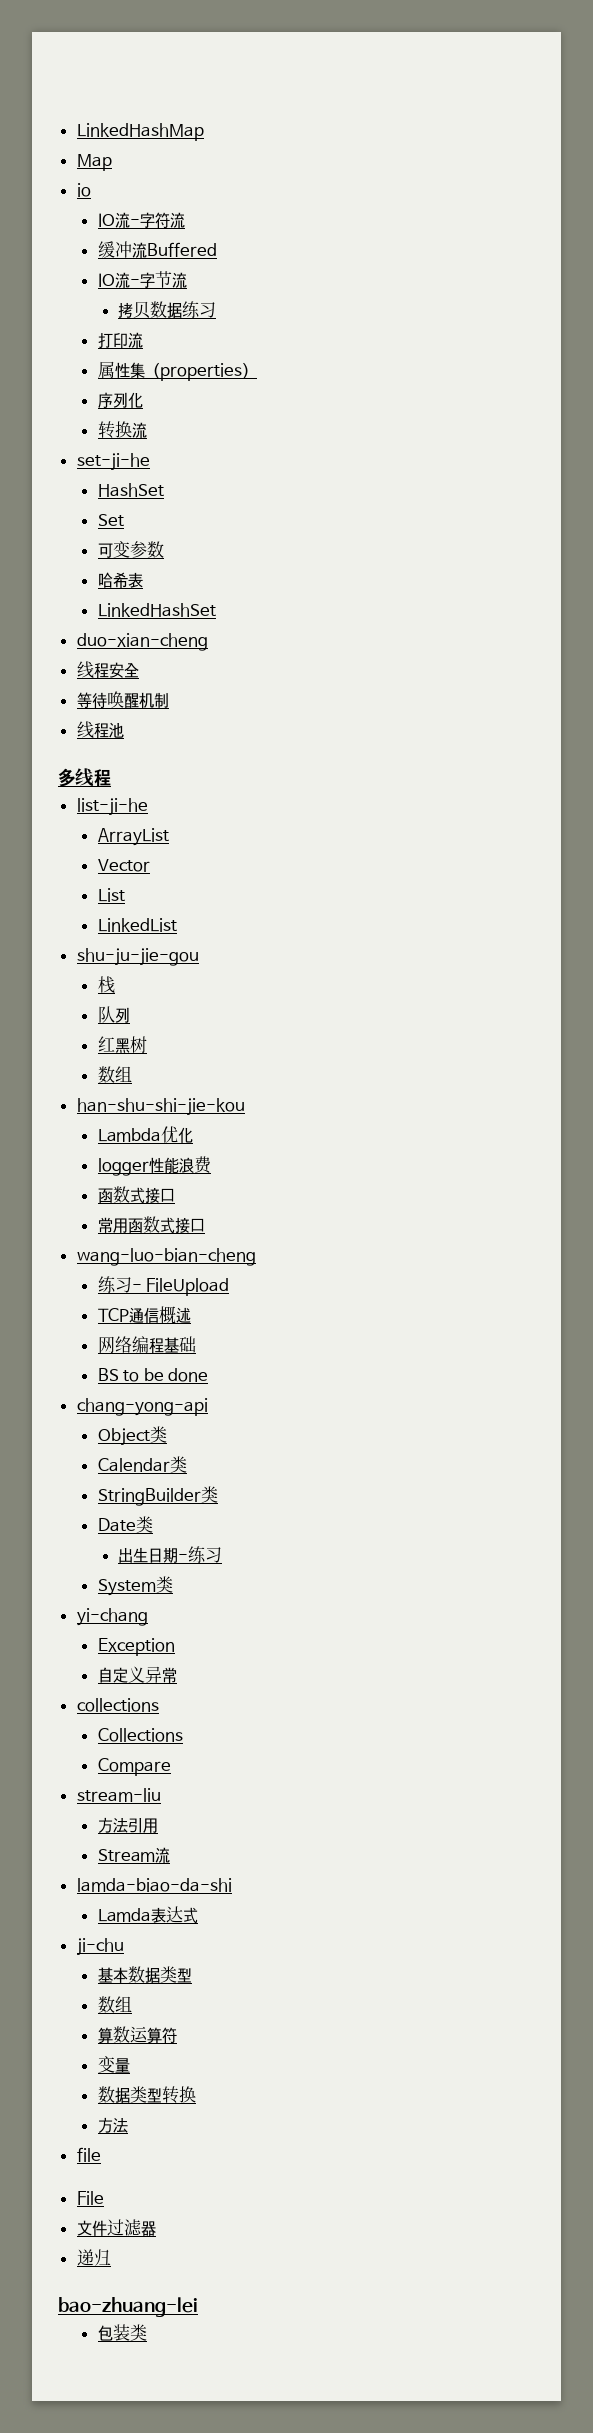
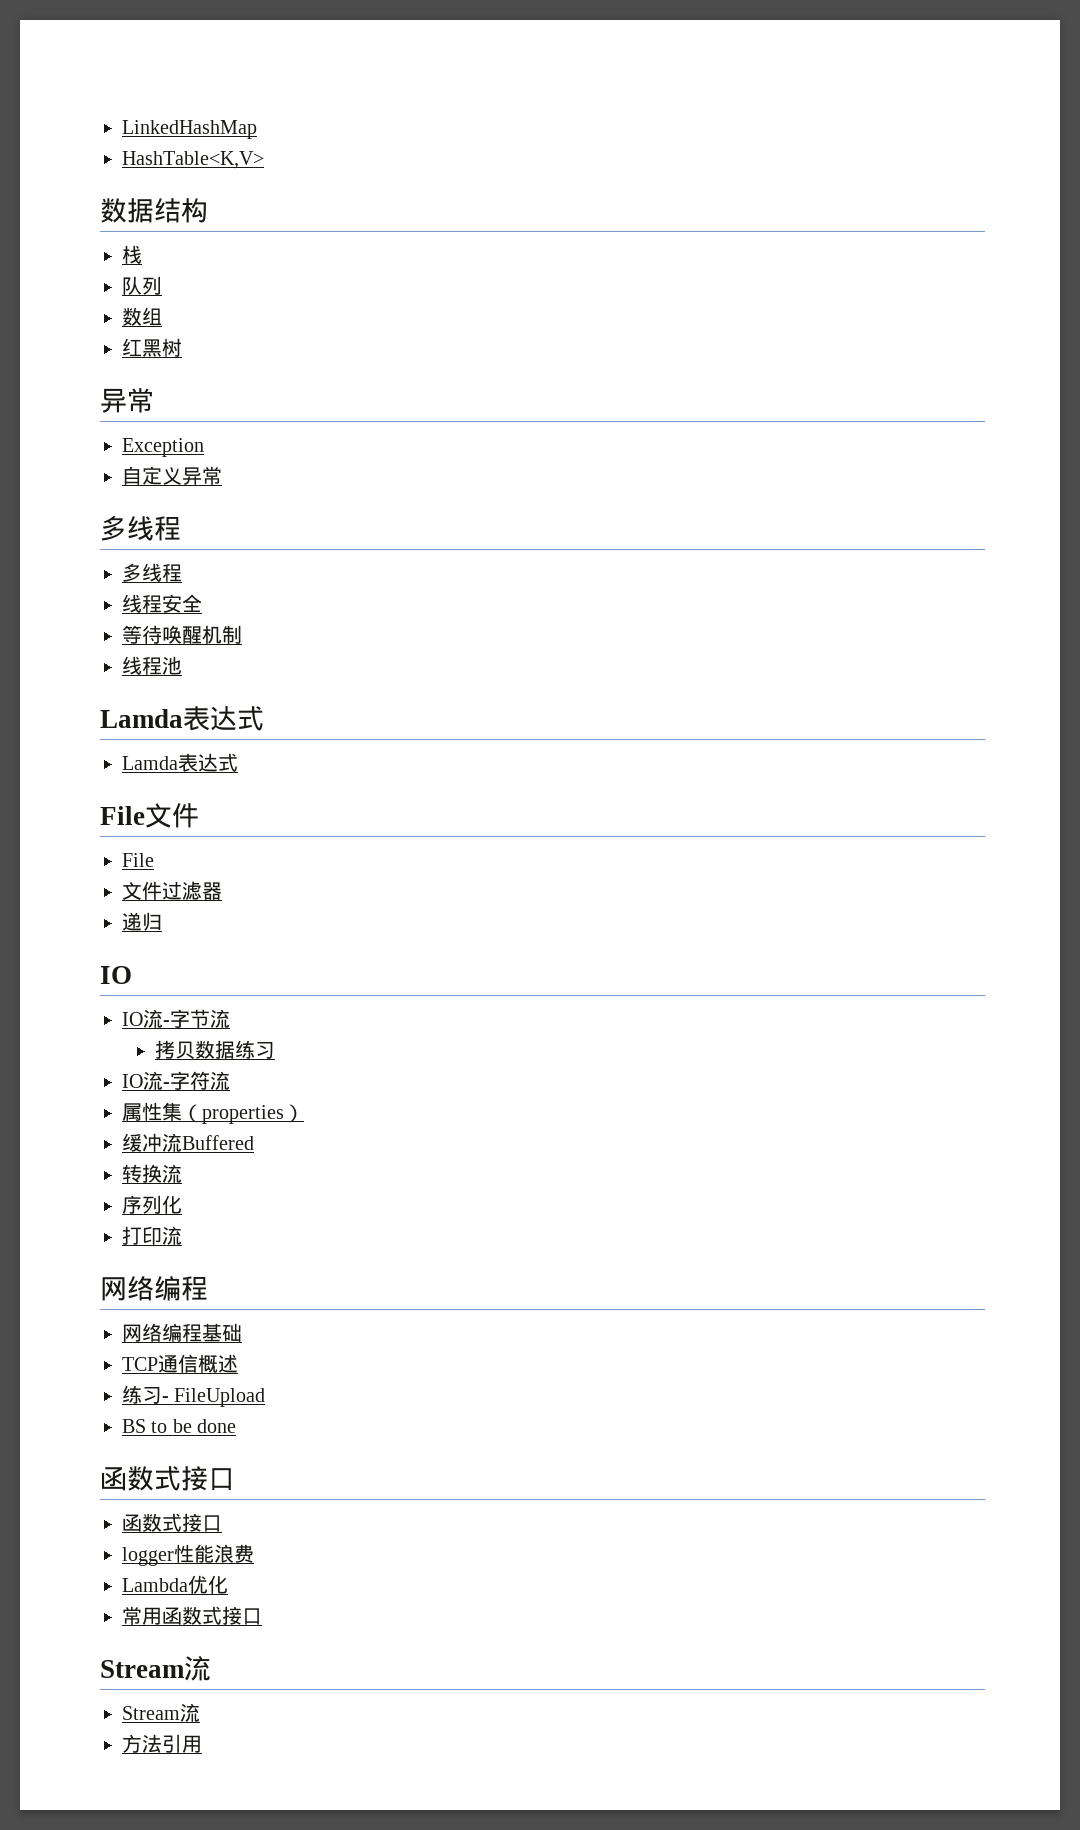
[76,154,112,171] [76,183,91,197] [97,212,185,228] [97,241,217,258] [97,271,187,288] [118,301,217,319] [97,332,143,349] [97,361,257,381] [97,392,143,408] [97,421,147,439] [76,453,150,471] [97,483,164,497] [97,514,124,527] [97,541,164,558] [97,572,143,589] [97,603,216,617] [76,633,208,651] Map // io // IO流-字符流 // 缓冲流Buffered // IO流-字节流 // 拷贝数据练习 // 打印流 // 属性集（properties） // 序列化 // 转换流 // set-ji-he // HashSet // Set // 可变参数 // 哈希表 // LinkedHashSet // duo-xian-cheng -> [122,151,264,169] [100,198,208,223] [122,245,142,264] [122,276,162,295] [122,307,162,326] [122,338,182,357] [100,388,154,413] [122,438,204,457] [122,466,222,485] [100,515,181,541] [122,563,182,582] HashTable<K,V> // 数据结构 // 栈 // 队列 // 数组 // 红黑树 // 异常 // Exception // 自定义异常 // 多线程 // 多线程
[58,768,111,787] [76,798,148,816] [97,828,169,846] [97,859,150,872] [97,888,125,902] [97,918,177,932] [76,948,199,966] [97,976,115,993] [97,1006,130,1023] [97,1036,147,1053] [97,1066,132,1083] [76,1098,245,1116] [97,1126,194,1143] [97,1156,212,1176] [97,1186,175,1204] [97,1216,205,1234] [76,1248,256,1266] [97,1276,230,1296] [97,1306,192,1324] [97,1336,196,1354] [97,1368,209,1382] [76,1398,208,1416] [97,1426,167,1446] [97,1456,187,1473] [97,1486,218,1506] [97,1516,153,1533] [118,1546,223,1563] [97,1576,173,1596] [76,1608,148,1626] [97,1638,175,1656] [97,1666,177,1683] [76,1698,159,1712] [97,1728,183,1742] [97,1758,171,1776] [76,1788,161,1802] [97,1817,158,1833] [97,1847,171,1863] [76,1878,232,1892] [97,1906,199,1924] [76,1938,124,1956] [97,1966,192,1983] [97,1996,132,2013] [97,2026,177,2044] [97,2056,130,2073] [97,2086,196,2104] [97,2117,128,2133] [76,2147,101,2162] 多线程 // list-ji-he // ArrayList // Vector // List // LinkedList // shu-ju-jie-gou // 栈 // 队列 // 红黑树 // 数组 // han-shu-shi-jie-kou // Lambda优化 // logger性能浪费 // 函数式接口 // 常用函数式接口 // wang-luo-bian-cheng // 练习- FileUpload // TCP通信概述 // 网络编程基础 // BS to be done // chang-yong-api // Object类 // Calendar类 // StringBuilder类 // Date类 // 出生日期-练习 // System类 // yi-chang // Exception // 自定义异常 // collections // Collections // Compare // stream-liu // 方法引用 // Stream流 // lamda-biao-da-shi // Lamda表达式 // ji-chu // 基本数据类型 // 数组 // 算数运算符 // 变量 // 数据类型转换 // 方法 // file -> [100,706,264,731] [122,753,238,772] [100,803,199,828] Lamda表达式 // Lamda表达式 // File文件
[58,2297,198,2317] [97,2324,147,2341] bao-zhuang-lei // 包装类 -> [100,966,132,984] [122,1009,230,1028] [154,1040,275,1060] [122,1071,230,1090] [122,1102,304,1124] [122,1133,254,1152] [122,1164,182,1183] [122,1195,182,1214] [122,1226,182,1245] [100,1276,208,1301] [122,1323,242,1342] [122,1354,238,1373] [122,1385,266,1407] [122,1419,237,1433] [100,1466,235,1491] [122,1513,222,1532] [122,1544,254,1566] [122,1575,228,1594] [122,1606,262,1625] [100,1656,211,1681] [122,1703,200,1722] [122,1734,202,1753] IO // IO流-字节流 // 拷贝数据练习 // IO流-字符流 // 属性集（properties） // 缓冲流Buffered // 转换流 // 序列化 // 打印流 // 网络编程 // 网络编程基础 // TCP通信概述 // 练习- FileUpload // BS to be done // 函数式接口 // 函数式接口 // logger性能浪费 // Lambda优化 // 常用函数式接口 // Stream流 // Stream流 // 方法引用

